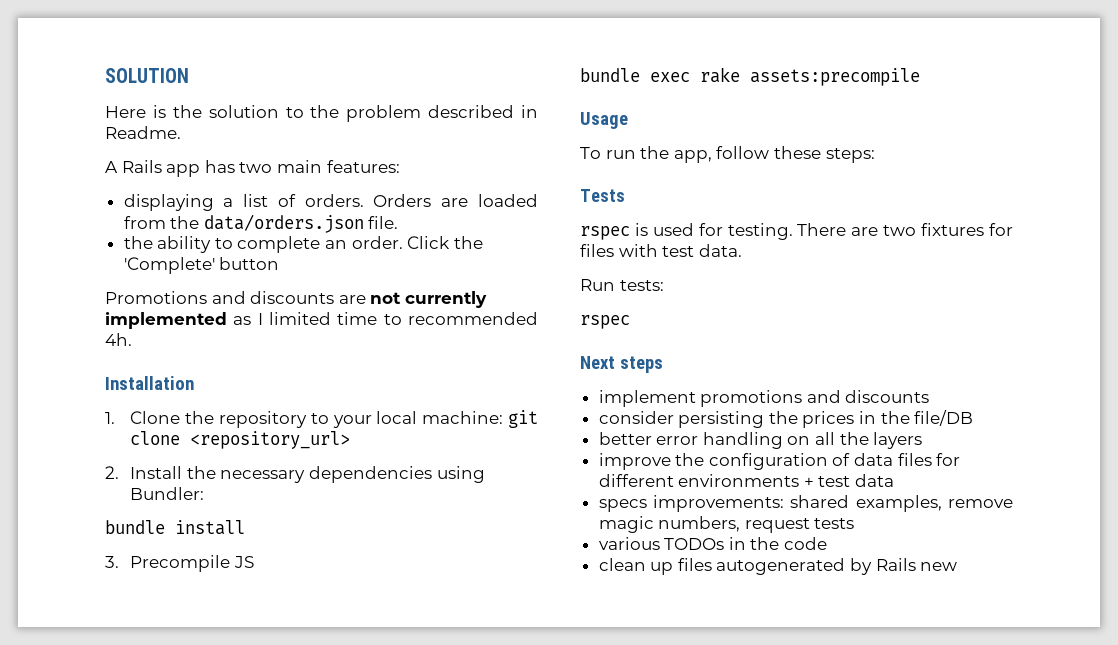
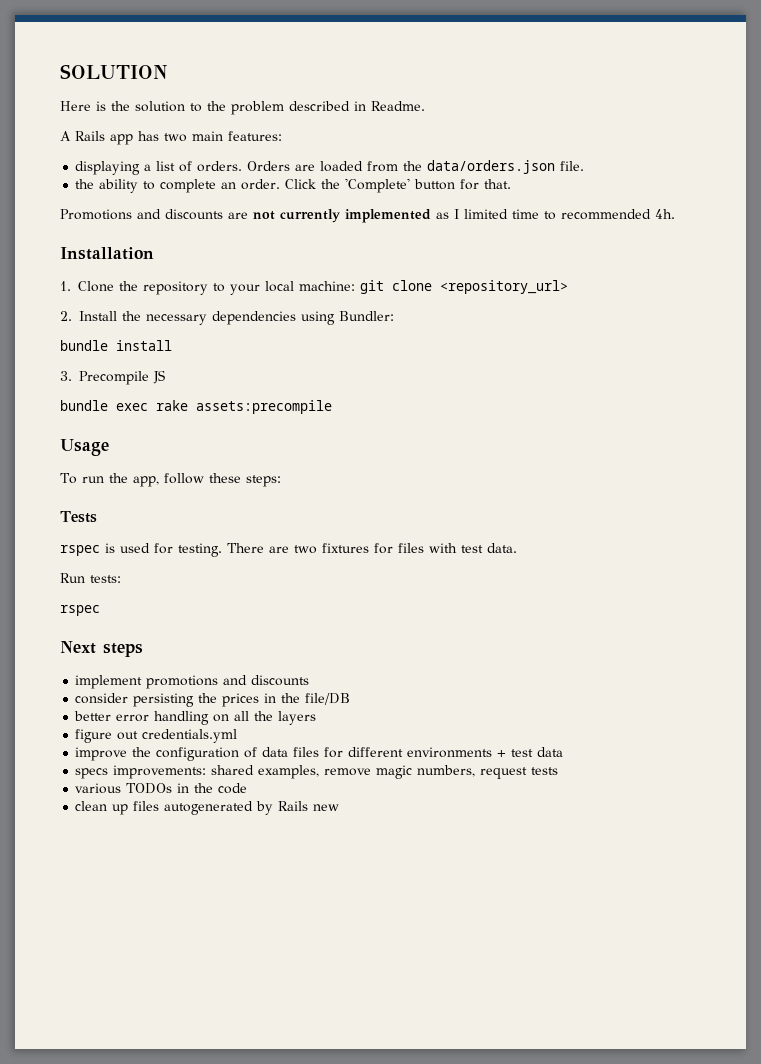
(280, 263) none -> [460,179,512,190] for that.
(923, 440) none -> [75,729,238,743] // figure out credentials.yml

